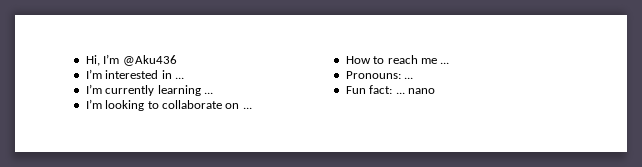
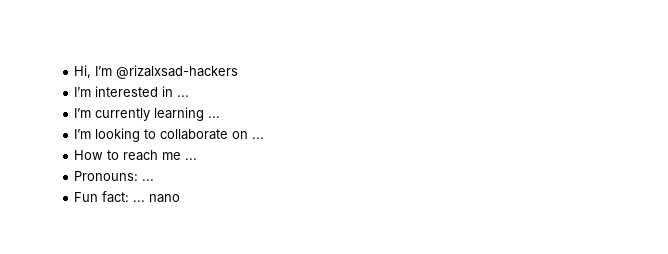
[122,55,177,66] @Aku436 -> [116,65,239,79] @rizalxsad-hackers

